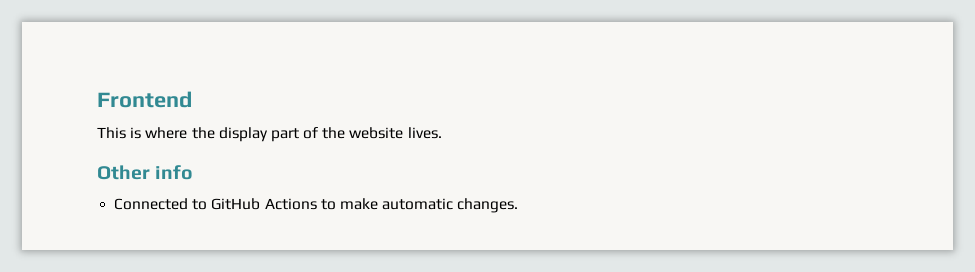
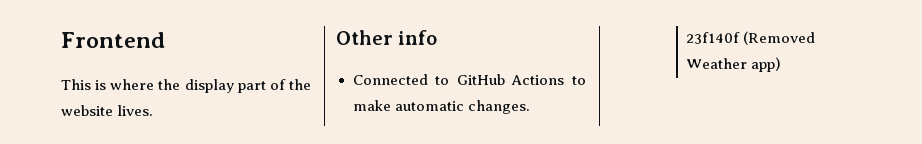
(519, 205) none -> [686,31,816,45] [686,57,782,72] // 23f140f (Removed Weather app)

